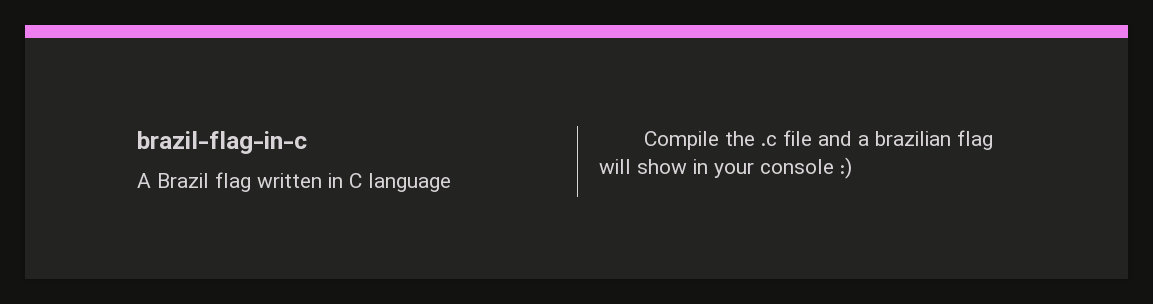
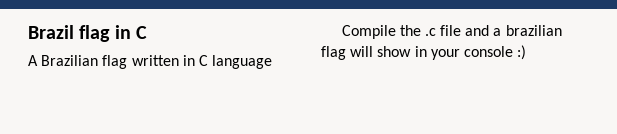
[137,131,307,154] brazil-flag-in-c -> [28,25,147,42] Brazil flag in C
[157,173,209,188] Brazil -> [41,55,99,66] Brazilian

